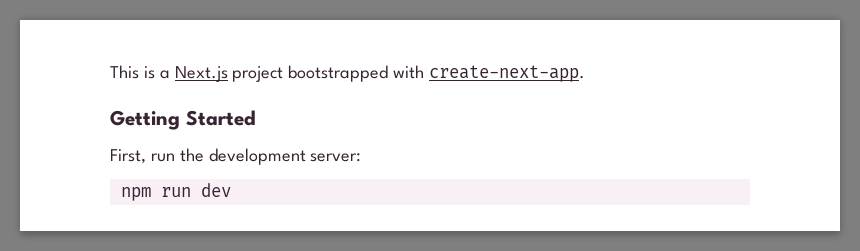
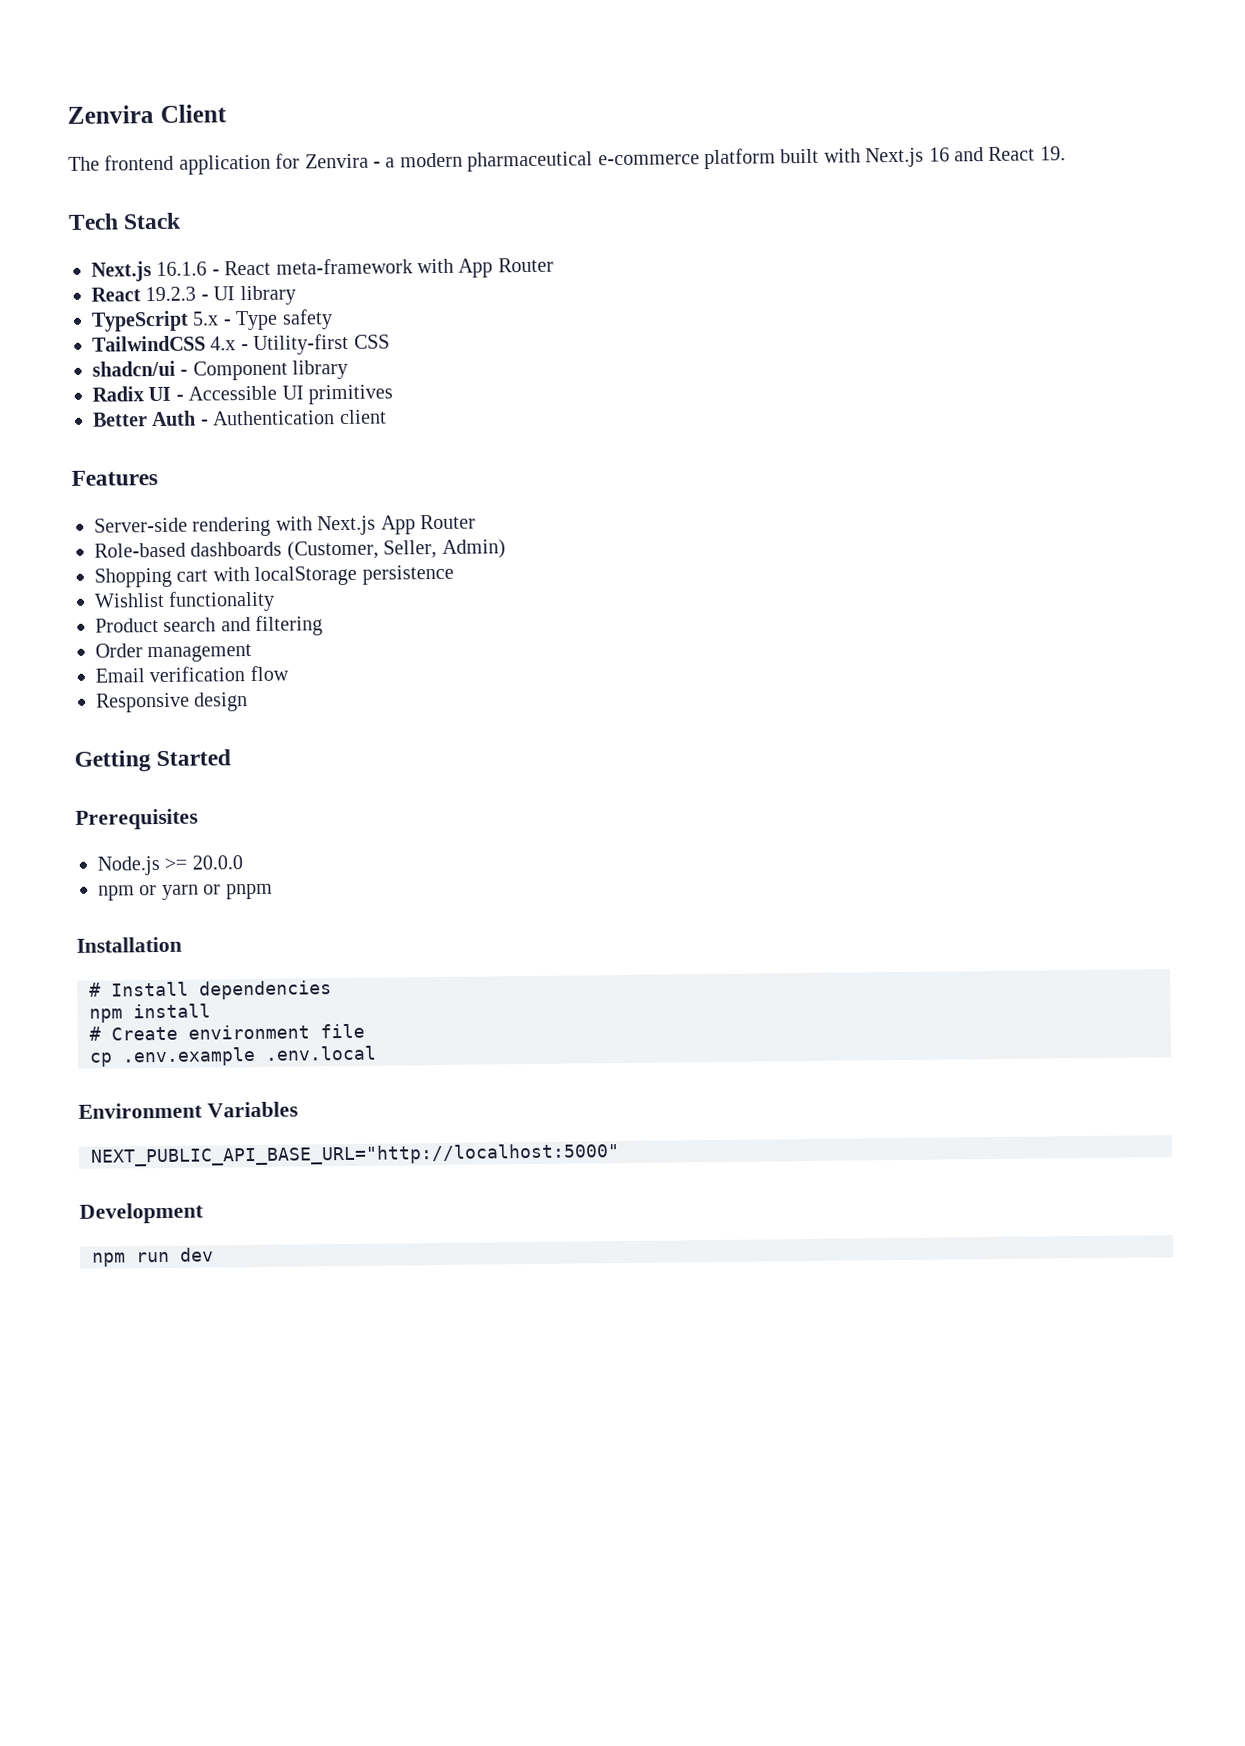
[110,65,586,82] [110,110,256,130] [110,148,362,165] This is a Next.js project bootstrapped with create-next-app. // Getting Started // First, run the development server: -> [67,104,227,124] [68,146,1066,175] [68,212,183,230] [91,257,554,282] [91,285,296,306] [91,309,333,332] [92,333,390,355] [92,359,349,381] [92,384,393,405] [92,409,387,427] [71,470,158,486] [94,514,476,537] [94,539,506,561] [94,564,454,588] [94,590,276,612] [95,615,324,636] [95,643,253,663] [95,665,289,683] [96,692,249,713] [74,749,232,772] [75,808,198,830] [97,855,243,876] [98,883,273,901] [76,936,182,953] [89,980,332,1000] [89,1003,211,1023] [89,1023,365,1041] [89,1045,377,1067] [78,1101,298,1119] [90,1143,620,1167] [79,1202,204,1224] Zenvira Client // The frontend application for Zenvira - a modern pharmaceutical e-commerce platform built with Next.js 16 and React 19. // Tech Stack // Next.js 16.1.6 - React meta-framework with App Router // React 19.2.3 - UI library // TypeScript 5.x - Type safety // TailwindCSS 4.x - Utility-first CSS // shadcn/ui - Component library // Radix UI - Accessible UI primitives // Better Auth - Authentication client // Features // Server-side rendering with Next.js App Router // Role-based dashboards (Customer, Seller, Admin) // Shopping cart with localStorage persistence // Wishlist functionality // Product search and filtering // Order management // Email verification flow // Responsive design // Getting Started // Prerequisites // Node.js >= 20.0.0 // npm or yarn or pnpm // Installation // # Install dependencies // npm install // # Create environment file // cp .env.example .env.local // Environment Variables // NEXT_PUBLIC_API_BASE_URL="http://localhost:5000" // Development

